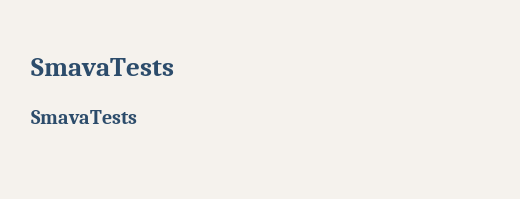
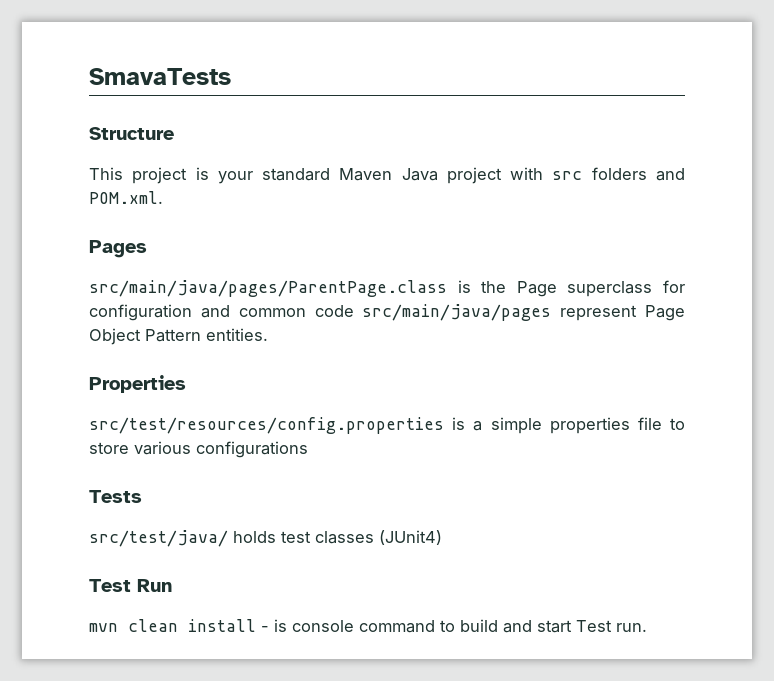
[31,110,137,124] SmavaTests -> [89,127,174,140] [89,167,685,184] [89,191,163,204] [89,240,147,258] [89,280,686,297] [89,304,685,321] [89,328,268,345] [89,375,186,393] [89,417,685,434] [89,441,308,458] [89,490,142,503] [89,530,442,547] [89,579,172,592] [89,619,647,633] Structure // This project is your standard Maven Java project with src folders and POM.xml. // Pages // src/main/java/pages/ParentPage.class is the Page superclass for configuration and common code src/main/java/pages represent Page Object Pattern entities. // Properties // src/test/resources/config.properties is a simple properties file to store various configurations // Tests // src/test/java/ holds test classes (JUnit4) // Test Run // mvn clean install - is console command to build and start Test run.

